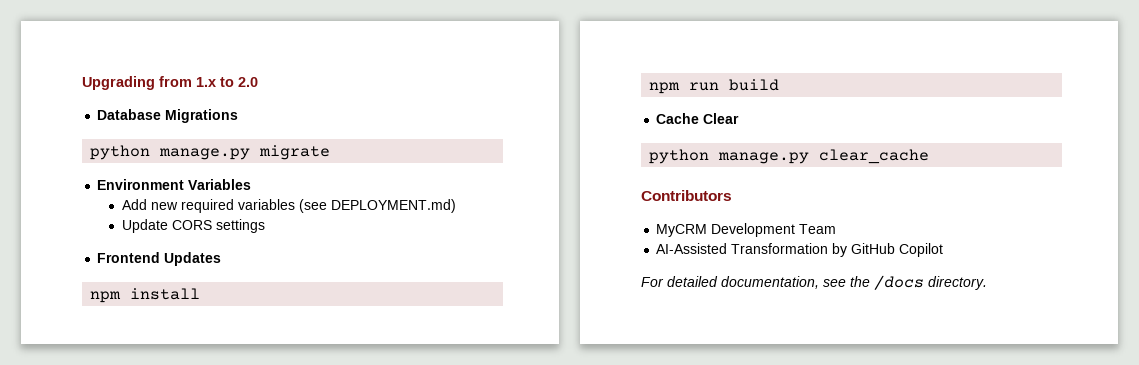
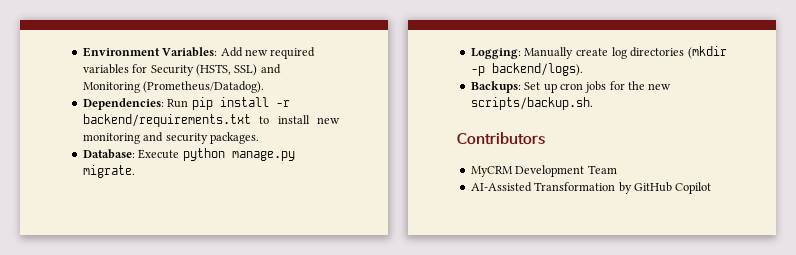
[82,76,258,90] [97,109,239,123] [90,145,331,160] [97,179,252,190] [121,199,456,213] [121,219,265,233] [97,252,222,266] [90,288,201,303] [649,79,780,94] [656,113,740,124] [649,149,930,164] Upgrading from 1.x to 2.0 // Database Migrations // python manage.py migrate // Environment Variables // Add new required variables (see DEPLOYMENT.md) // Update CORS settings // Frontend Updates // npm install // npm run build // Cache Clear // python manage.py clear_cache -> [82,47,316,59] [82,64,281,76] [82,81,265,93] [82,97,290,110] [82,114,340,127] [82,132,259,144] [82,148,295,161] [82,165,135,178] [470,46,727,59] [470,63,583,76] [470,81,672,93] [470,97,593,110] Environment Variables: Add new required variables for Security (HSTS, SSL) and Monitoring (Prometheus/Datadog). // Dependencies: Run pip install -r backend/requirements.txt to install new monitoring and security packages. // Database: Execute python manage.py migrate. // Logging: Manually create log directories (mkdir -p backend/logs). // Backups: Set up cron jobs for the new scripts/backup.sh.
[641,275,987,290] // For detailed documentation, see the /docs directory. -> (712, 188) none

